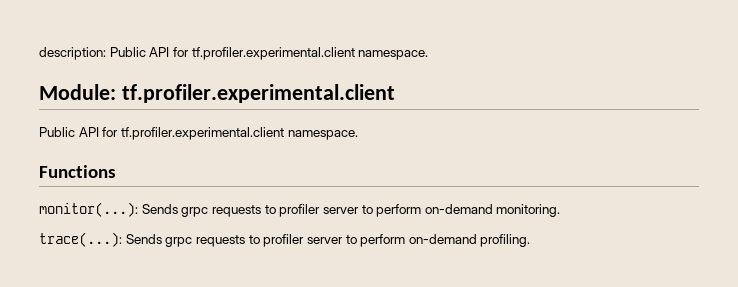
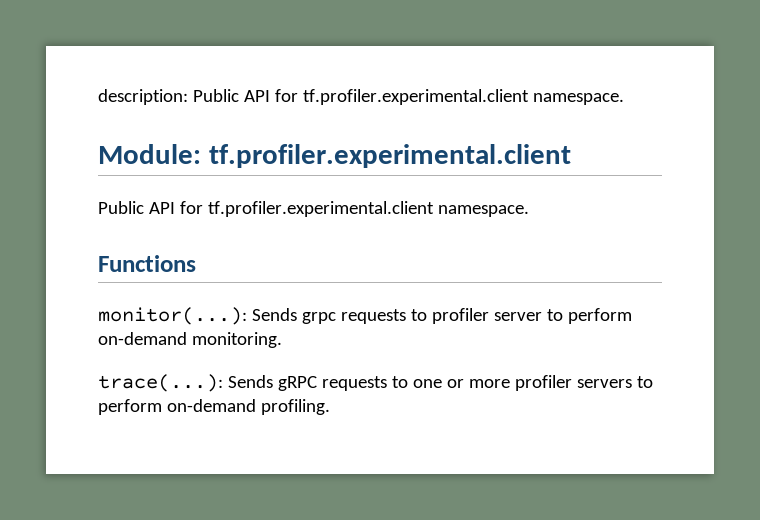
[165,234,343,247] grpc requests to profiler server -> [277,375,632,391] gRPC requests to one or more profiler servers

